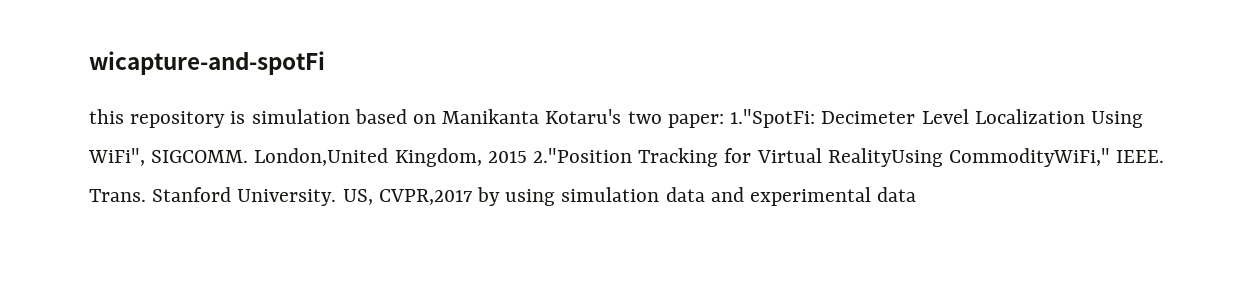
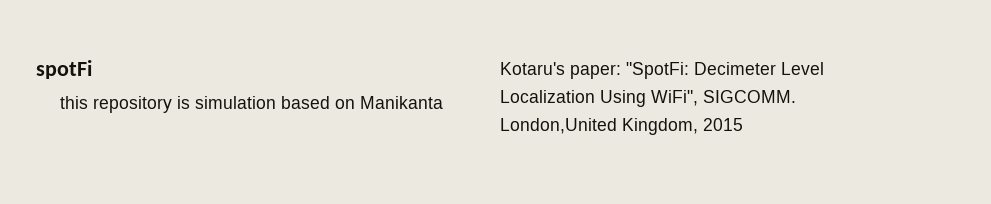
[89,51,325,75] wicapture-and-spotFi -> [36,60,92,79] spotFi
[627,109,816,128] two paper: 1."SpotFi: -> [570,62,689,79] paper: "SpotFi:
[533,148,1165,167] [89,187,917,206] 2."Position Tracking for Virtual RealityUsing CommodityWiFi," IEEE. Trans. Stanford University. US, CVPR,2017 by using simulation data and experimental data -> (743, 124) none

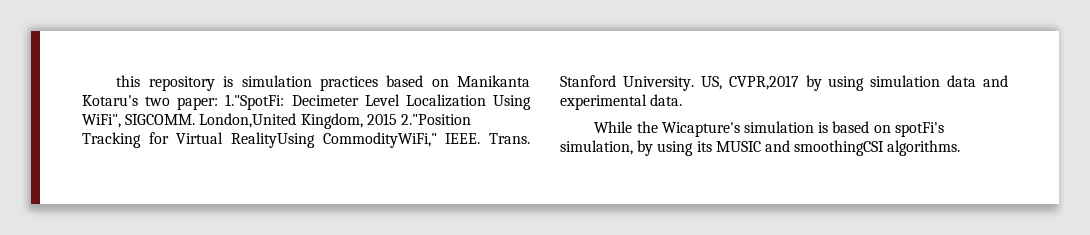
[36,60,92,79] spotFi // -> (116, 81) none
(276, 102) none -> [319,76,378,91] practices
[570,62,689,79] paper: "SpotFi: -> [145,94,285,110] two paper: 1."SpotFi:
(743, 124) none -> [400,114,471,125] [82,132,530,148] [560,75,1008,91] [560,94,683,110] [594,121,944,137] [560,140,961,156] 2."Position Tracking for Virtual RealityUsing CommodityWiFi," IEEE. Trans. Stanford University. US, CVPR,2017 by using simulation data and experimental data. // While the Wicapture's simulation is based on spotFi's simulation, by using its MUSIC and smoothingCSI algorithms.

